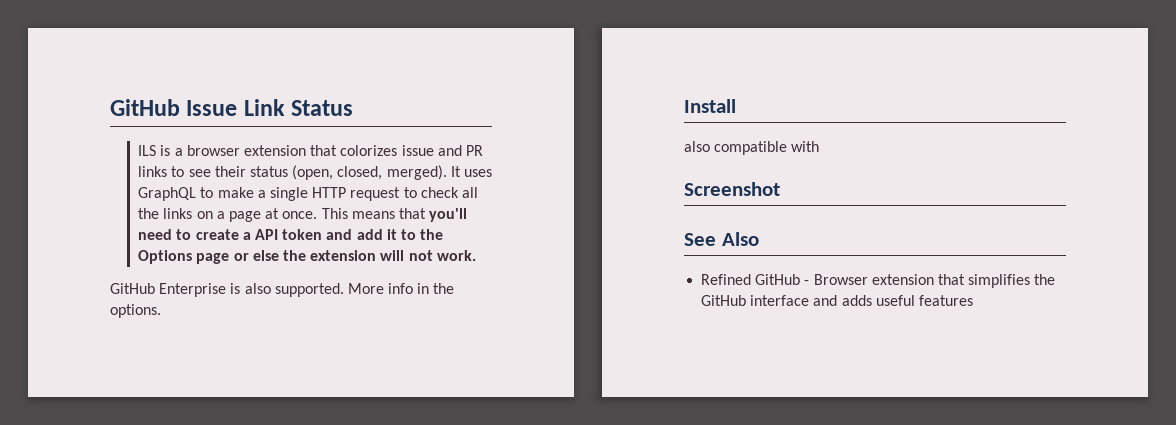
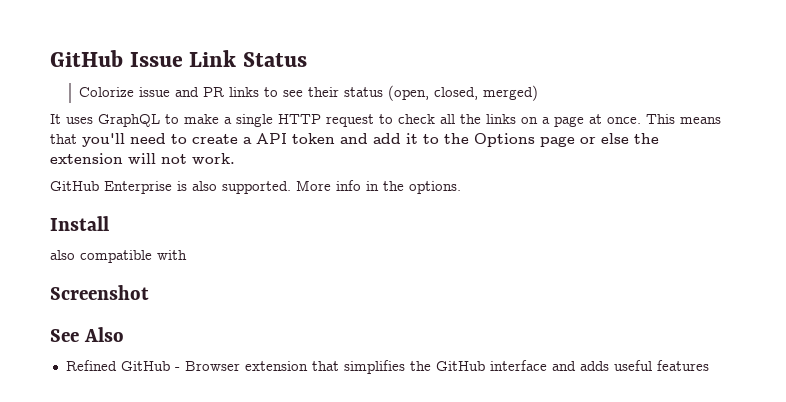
[138,145,398,156] ILS is a browser extension that colorizes -> [78,87,134,97] Colorize
[386,165,447,180] merged). -> [482,85,538,101] merged) //

